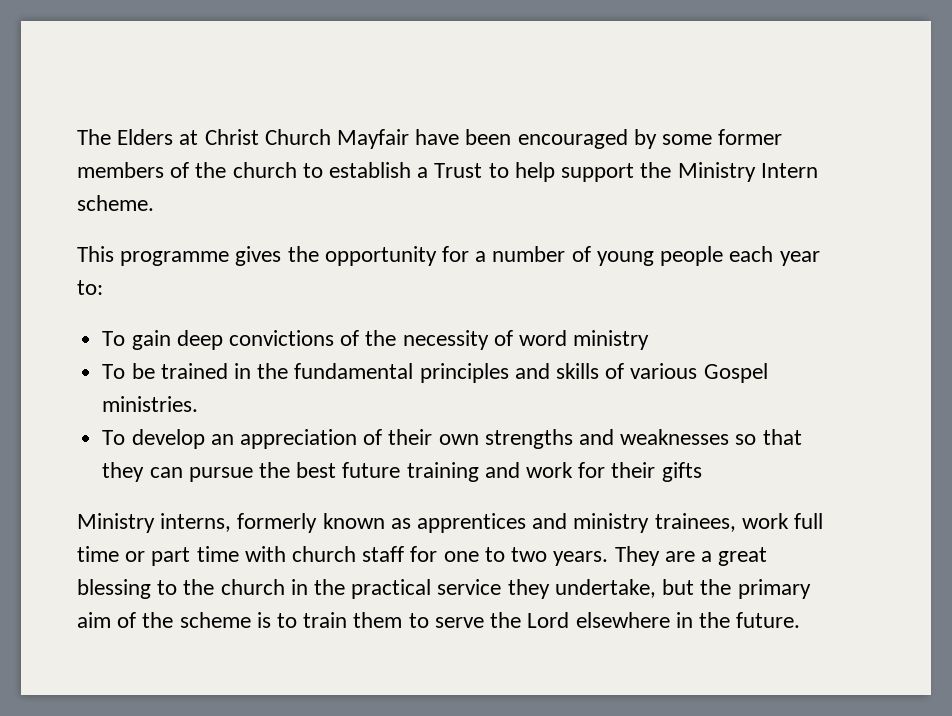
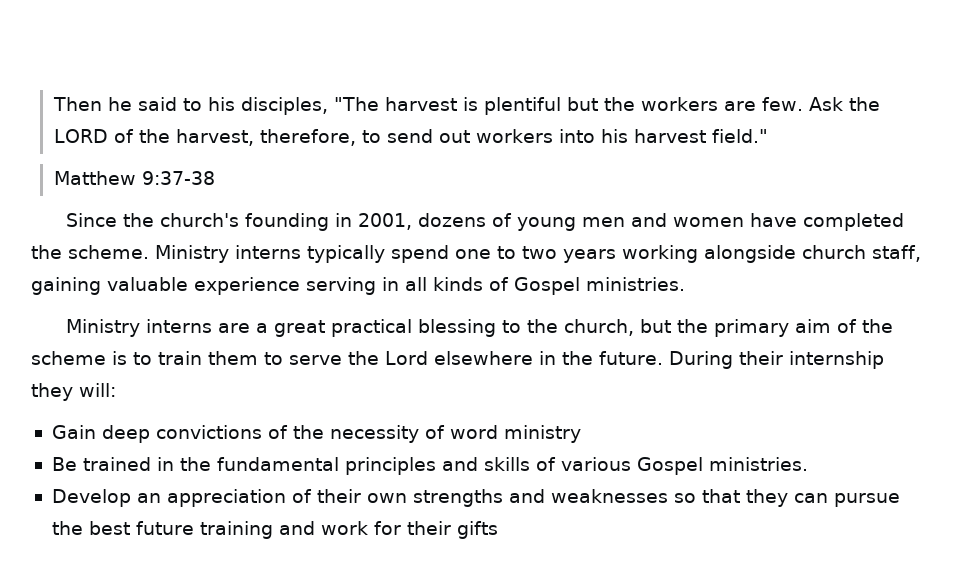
[77,129,783,149] [77,162,818,182] [77,195,154,211] [77,246,820,266] [77,280,103,295] [102,330,171,350] The Elders at Christ Church Mayfair have been encouraged by some former members of the church to establish a Trust to help support the Ministry Intern scheme. // This programme gives the opportunity for a number of young people each year to: // To gain -> [52,97,880,115] [53,129,768,146] [53,171,215,185] [65,213,904,231] [31,245,921,263] [31,277,685,295] [65,319,893,337] [31,351,884,369] [31,383,116,401] [51,425,96,439] Then he said to his disciples, "The harvest is plentiful but the workers are few. Ask the LORD of the harvest, therefore, to send out workers into his harvest field." // Matthew 9:37-38 // Since the church's founding in 2001, dozens of young men and women have completed the scheme. Ministry interns typically spend one to two years working alongside church staff, gaining valuable experience serving in all kinds of Gospel ministries. // Ministry interns are a great practical blessing to the church, but the primary aim of the scheme is to train them to serve the Lord elsewhere in the future. During their internship they will: // Gain
[102,363,155,379] To be -> [51,457,77,471] Be
[102,429,205,449] To develop -> [51,489,131,507] Develop
[77,513,824,533] [77,546,768,566] [77,579,811,599] [77,612,801,628] // Ministry interns, formerly known as apprentices and ministry trainees, work full time or part time with church staff for one to two years. They are a great blessing to the church in the practical service they undertake, but the primary aim of the scheme is to train them to serve the Lord elsewhere in the future. -> (498, 530) none

